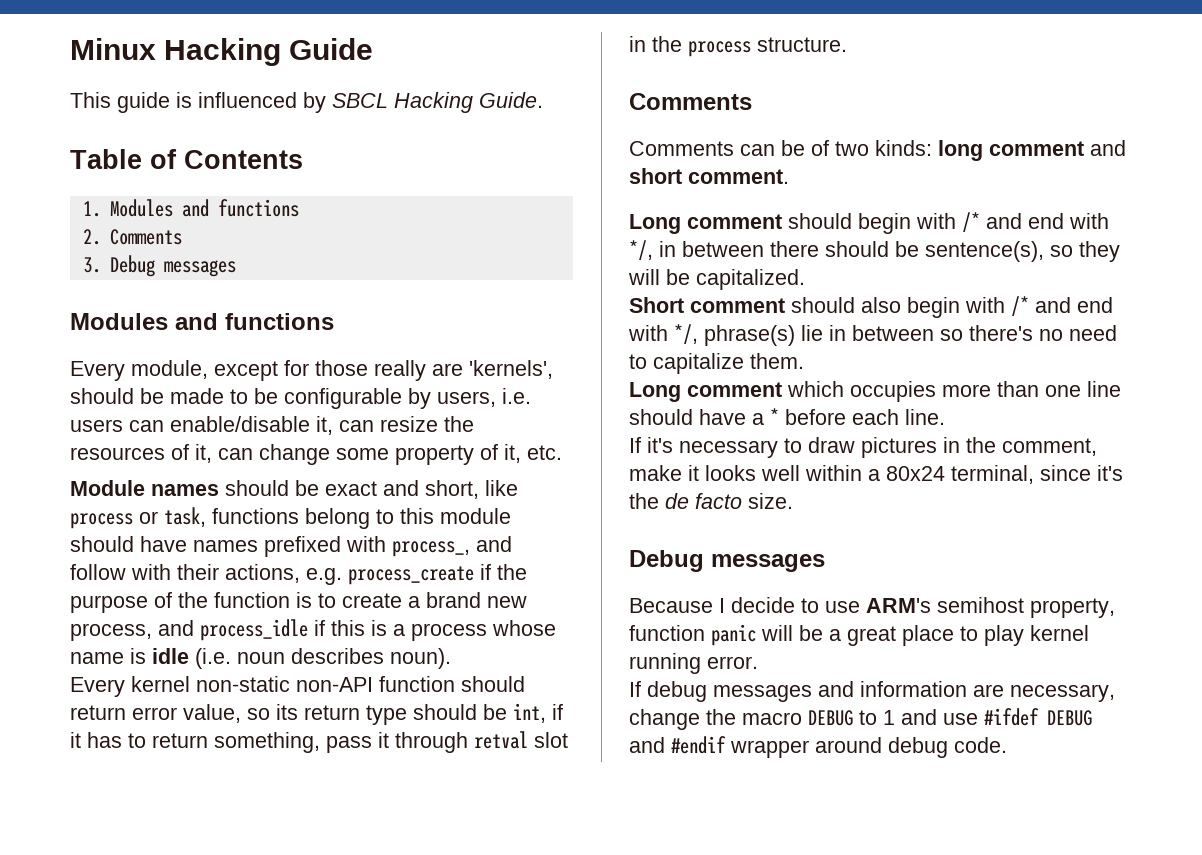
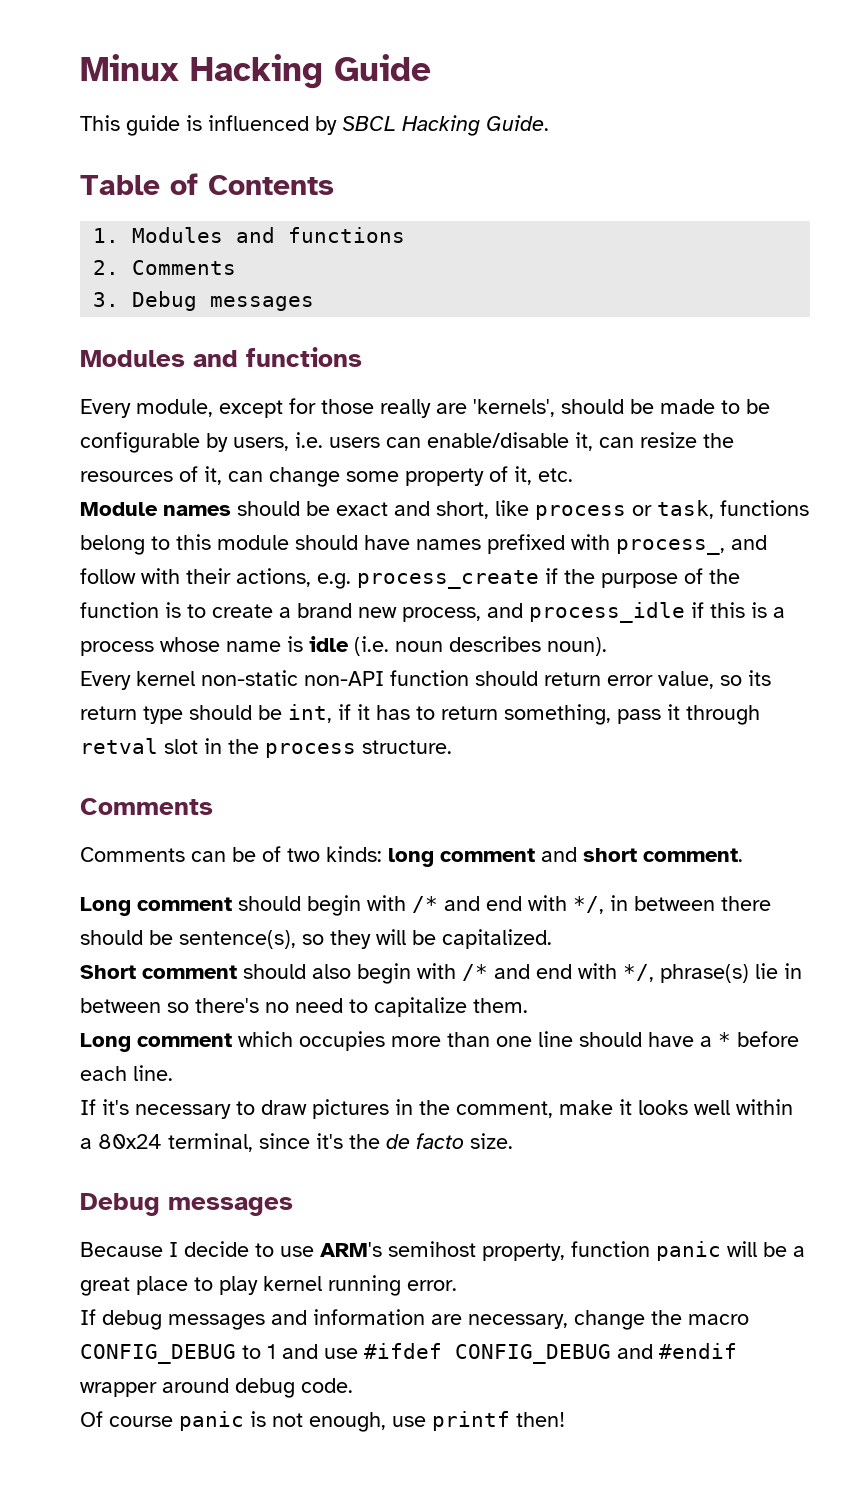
[808,710,853,726] DEBUG -> [80,1344,236,1364] CONFIG_DEBUG
[1047,710,1092,726] DEBUG -> [455,1344,611,1364] CONFIG_DEBUG
(1007, 745) none -> [80,1411,565,1432] // Of course panic is not enough, use printf then!

